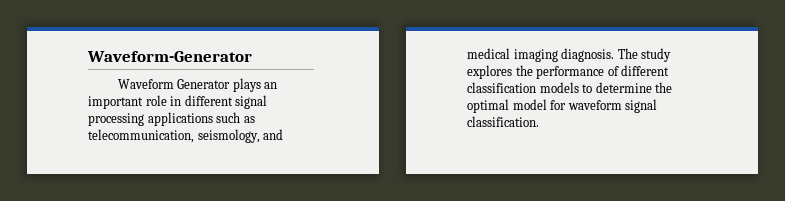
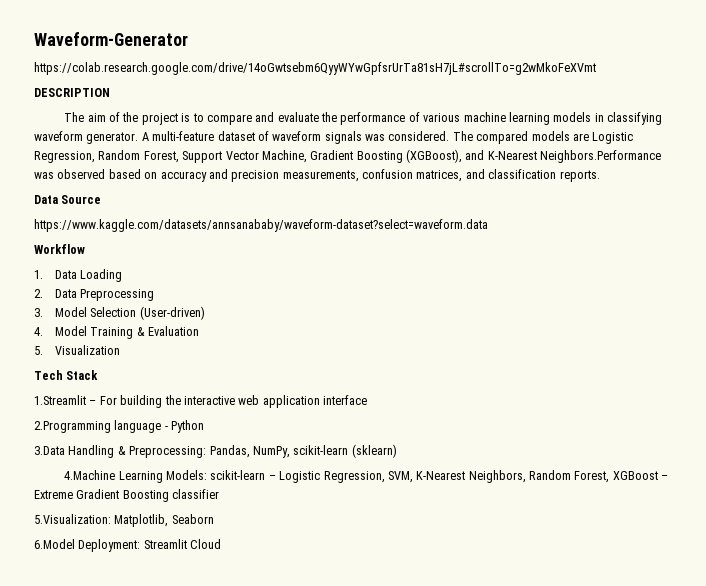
[117,78,278,92] [88,95,268,109] [88,112,255,126] [88,129,284,143] [467,48,672,62] [467,65,670,79] [467,82,673,93] [467,99,658,113] [467,116,539,127] Waveform Generator plays an important role in different signal processing applications such as telecommunication, seismology, and medical imaging diagnosis. The study explores the performance of different classification models to determine the optimal model for waveform signal classification. -> [34,62,596,75] [34,88,110,97] [64,112,663,125] [34,131,634,144] [34,149,662,163] [34,169,600,182] [34,195,102,204] [34,219,488,232] [34,244,85,254] [34,269,123,282] [34,289,155,301] [34,306,205,320] [34,326,199,339] [34,345,120,355] [34,370,99,380] [34,395,367,408] [34,420,205,433] [34,444,397,458] [64,470,669,483] [34,489,220,502] [34,514,214,527] [34,539,222,552] https://colab.research.google.com/drive/14oGwtsebm6QyyWYwGpfsrUrTa81sH7jL#scrollTo=g2wMkoFeXVmt // DESCRIPTION // The aim of the project is to compare and evaluate the performance of various machine learning models in classifying waveform generator. A multi-feature dataset of waveform signals was considered. The compared models are Logistic Regression, Random Forest, Support Vector Machine, Gradient Boosting (XGBoost), and K-Nearest Neighbors.Performance was observed based on accuracy and precision measurements, confusion matrices, and classification reports. // Data Source // https://www.kaggle.com/datasets/annsanababy/waveform-dataset?select=waveform.data // Workflow // 1. Data Loading // 2. Data Preprocessing // 3. Model Selection (User-driven) // 4. Model Training & Evaluation // 5. Visualization // Tech Stack // 1.Streamlit – For building the interactive web application interface // 2.Programming language - Python // 3.Data Handling & Preprocessing: Pandas, NumPy, scikit-learn (sklearn) // 4.Machine Learning Models: scikit-learn – Logistic Regression, SVM, K-Nearest Neighbors, Random Forest, XGBoost – Extreme Gradient Boosting classifier // 5.Visualization: Matplotlib, Seaborn // 6.Model Deployment: Streamlit Cloud

